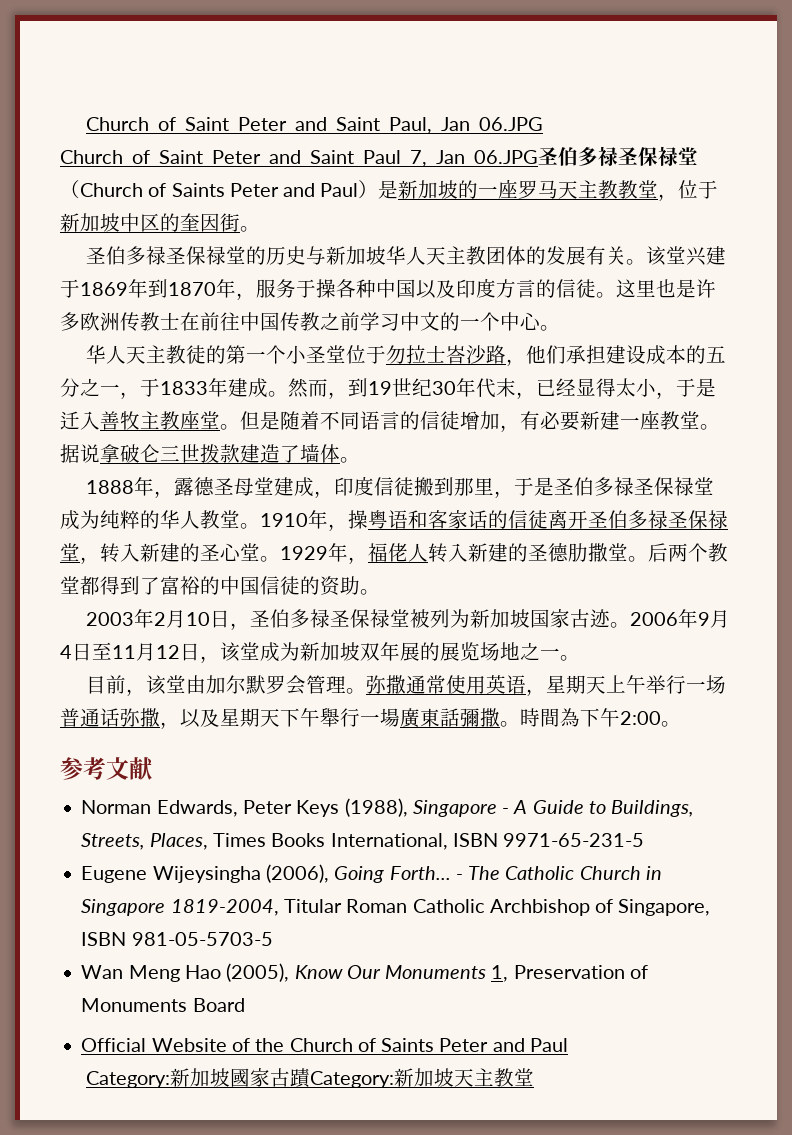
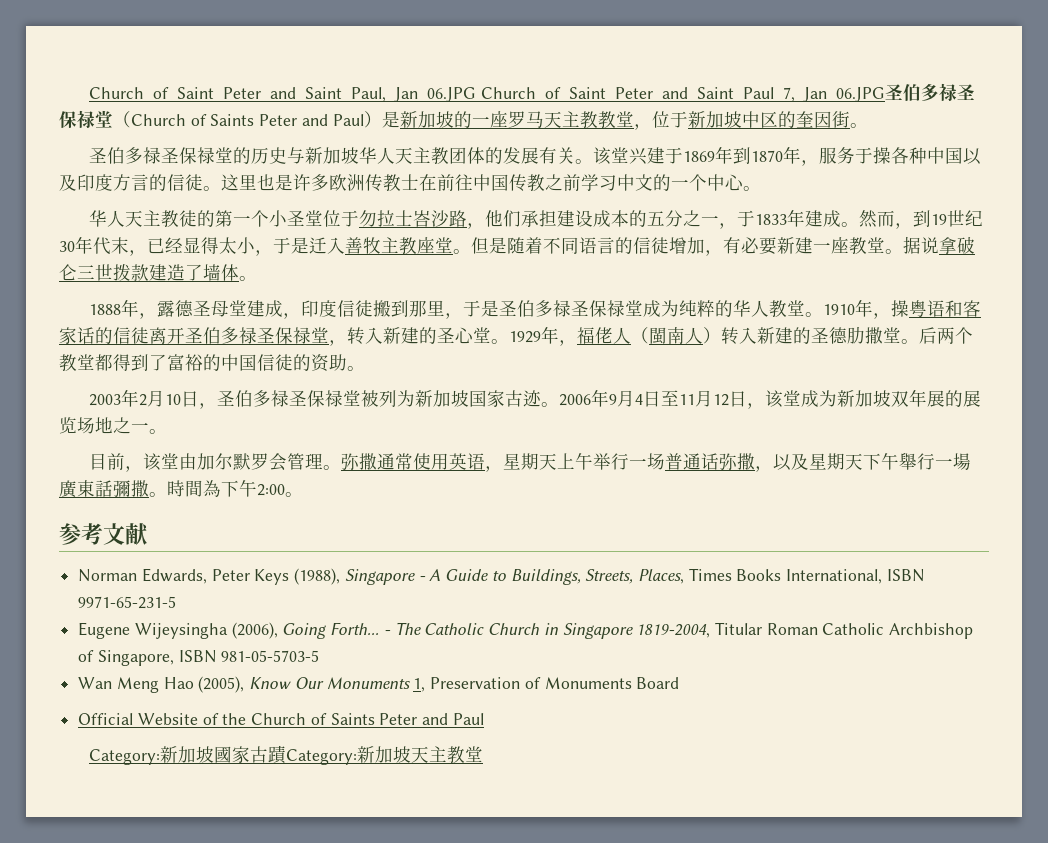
(428, 552) none -> [631,327,721,344] （閩南人）

